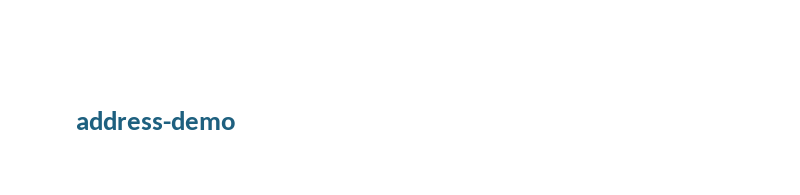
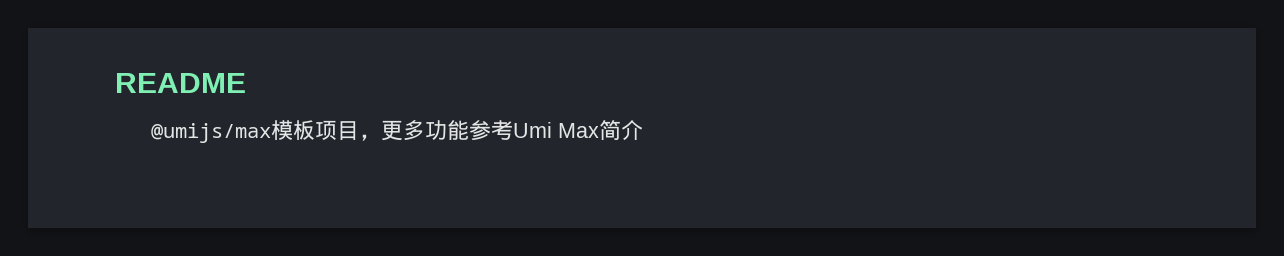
[76,111,236,130] address-demo -> [115,73,246,93] [151,120,644,143] README // @umijs/max模板项目，更多功能参考Umi Max简介

